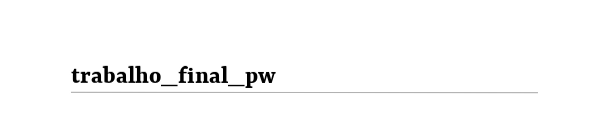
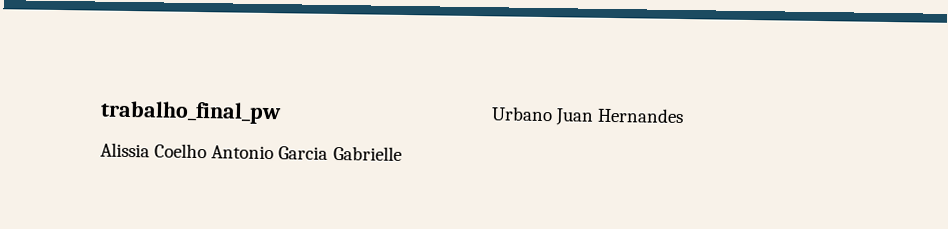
(277, 76) none -> [100,142,402,161] [491,106,685,126] // Alissia Coelho Antonio Garcia Gabrielle Urbano Juan Hernandes

